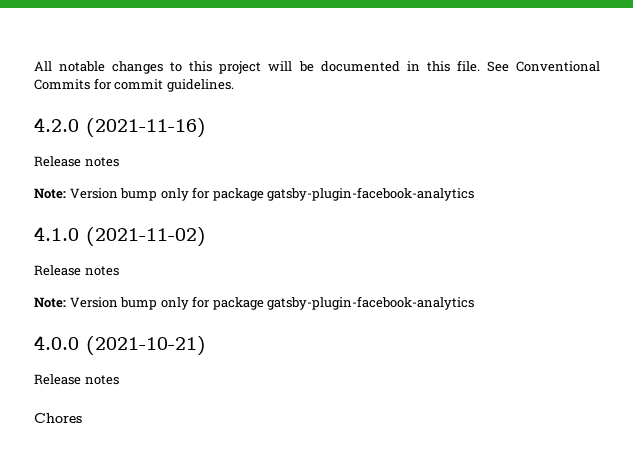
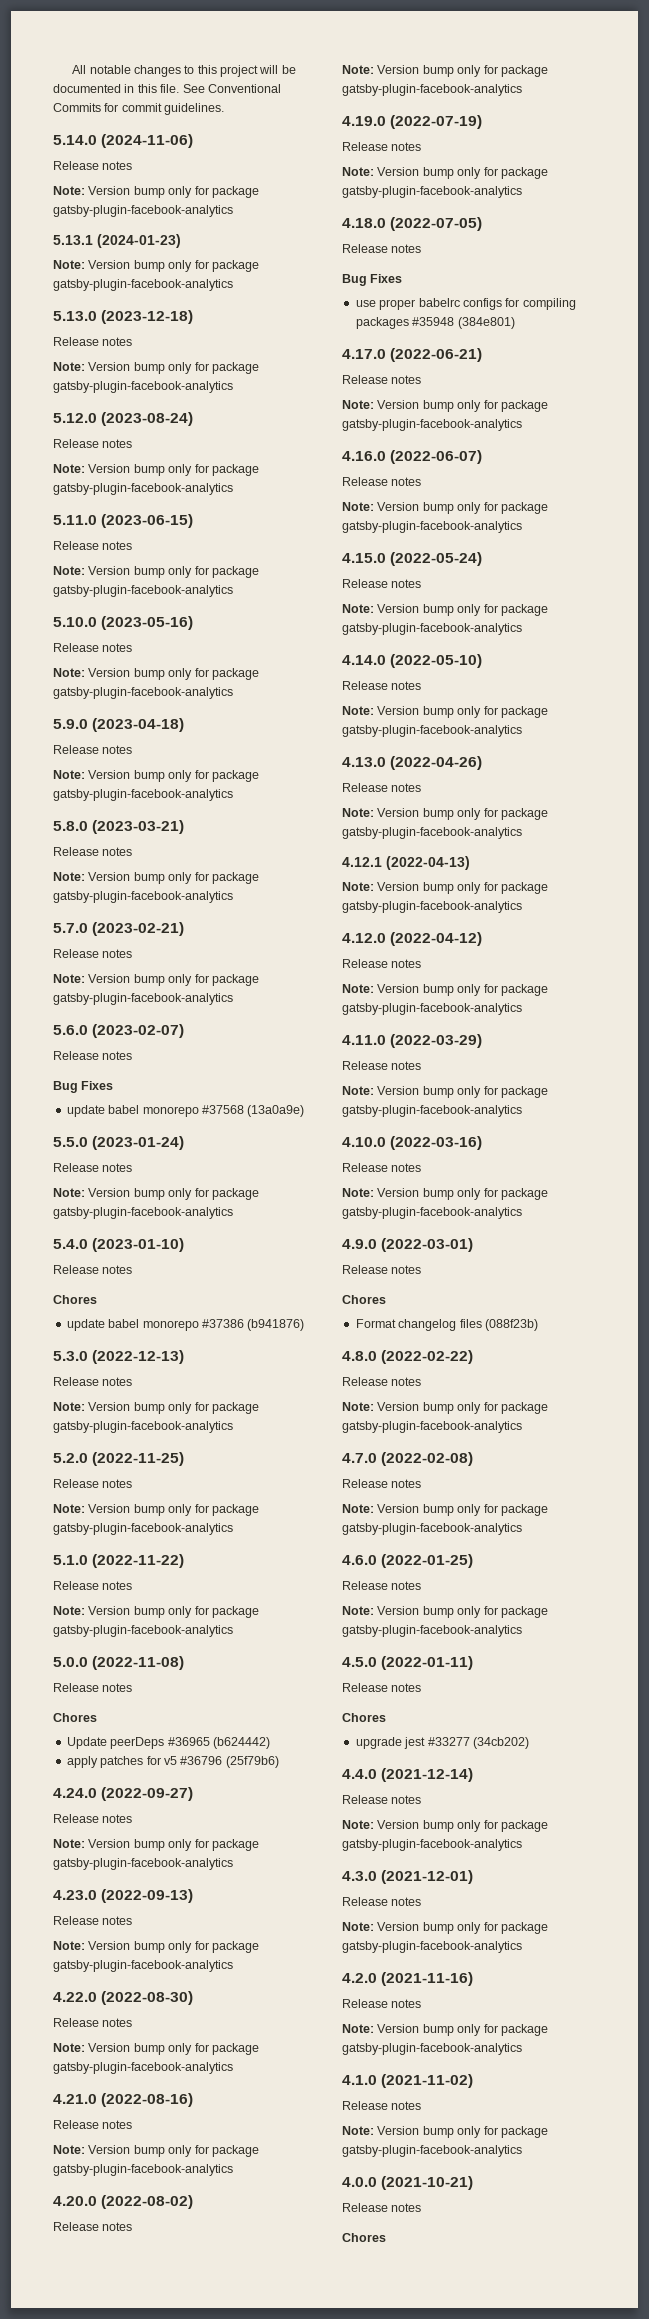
(234, 85) none -> [53,134,194,148] [53,161,133,170] [53,186,259,198] [53,205,233,217] [53,234,181,248] [53,260,259,272] [53,279,233,291] [53,310,194,324] [53,337,133,346] [53,362,259,374] [53,381,233,393] [53,412,194,426] [53,439,133,448] [53,464,259,476] [53,483,233,495] [53,514,194,528] [53,541,133,550] [53,566,259,578] [53,585,233,597] [53,616,194,630] [53,643,133,652] [53,668,259,680] [53,687,233,699] [53,718,185,732] [53,745,133,754] [53,770,259,782] [53,789,233,801] [53,820,185,834] [53,847,133,856] [53,872,259,884] [53,891,233,903] [53,922,185,936] [53,949,133,958] [53,974,259,986] [53,993,233,1005] [53,1024,185,1038] [53,1051,133,1060] [53,1081,114,1093] [66,1105,305,1117] [53,1136,185,1150] [53,1163,133,1172] [53,1188,259,1200] [53,1207,233,1219] [53,1238,185,1252] [53,1265,133,1274] [53,1295,97,1304] [66,1319,305,1331] [53,1350,185,1364] [53,1377,133,1386] [53,1402,259,1414] [53,1421,233,1433] [53,1452,185,1466] [53,1479,133,1488] [53,1504,259,1516] [53,1523,233,1535] [53,1554,185,1568] [53,1581,133,1590] [53,1606,259,1618] [53,1625,233,1637] [53,1656,185,1670] [53,1683,133,1692] [53,1713,97,1722] [66,1737,270,1749] [66,1756,279,1768] [53,1787,194,1801] [53,1814,133,1823] [53,1839,259,1851] [53,1858,233,1870] [53,1889,194,1903] [53,1916,133,1925] [53,1941,259,1953] [53,1960,233,1972] [53,1991,194,2005] [53,2018,133,2027] [53,2043,259,2055] [53,2062,233,2074] [53,2093,194,2107] [53,2120,133,2129] [53,2145,259,2157] [53,2164,233,2176] [53,2195,194,2209] [53,2222,133,2231] [342,65,548,77] [342,84,522,96] [342,115,483,129] [342,142,422,151] [342,167,548,179] [342,186,522,198] [342,217,483,231] [342,244,422,253] [342,274,403,286] [355,298,576,310] [355,317,515,329] [342,348,483,362] [342,375,422,384] [342,400,548,412] [342,419,522,431] [342,450,483,464] [342,477,422,486] [342,502,548,514] [342,521,522,533] [342,552,483,566] [342,579,422,588] [342,604,548,616] [342,623,522,635] [342,654,483,668] [342,681,422,690] [342,706,548,718] [342,725,522,737] [342,756,483,770] [342,783,422,792] [342,808,548,820] [342,827,522,839] [342,856,470,870] [342,882,548,894] [342,901,522,913] [342,932,483,946] [342,959,422,968] [342,984,548,996] [342,1003,522,1015] [342,1034,483,1048] [342,1061,422,1070] [342,1086,548,1098] [342,1105,522,1117] [342,1136,483,1150] [342,1163,422,1172] [342,1188,548,1200] [342,1207,522,1219] [342,1238,474,1252] [342,1265,422,1274] [342,1295,386,1304] [355,1319,538,1331] [342,1350,474,1364] [342,1377,422,1386] [342,1402,548,1414] [342,1421,522,1433] [342,1452,474,1466] [342,1479,422,1488] [342,1504,548,1516] [342,1523,522,1535] [342,1554,474,1568] [342,1581,422,1590] [342,1606,548,1618] [342,1625,522,1637] [342,1656,474,1670] [342,1683,422,1692] [342,1713,386,1722] [355,1737,529,1749] [342,1768,474,1782] [342,1795,422,1804] [342,1820,548,1832] [342,1839,522,1851] [342,1870,474,1884] [342,1897,422,1906] [342,1922,548,1934] [342,1941,522,1953] // 5.14.0 (2024-11-06) // Release notes // Note: Version bump only for package gatsby-plugin-facebook-analytics // 5.13.1 (2024-01-23) // Note: Version bump only for package gatsby-plugin-facebook-analytics // 5.13.0 (2023-12-18) // Release notes // Note: Version bump only for package gatsby-plugin-facebook-analytics // 5.12.0 (2023-08-24) // Release notes // Note: Version bump only for package gatsby-plugin-facebook-analytics // 5.11.0 (2023-06-15) // Release notes // Note: Version bump only for package gatsby-plugin-facebook-analytics // 5.10.0 (2023-05-16) // Release notes // Note: Version bump only for package gatsby-plugin-facebook-analytics // 5.9.0 (2023-04-18) // Release notes // Note: Version bump only for package gatsby-plugin-facebook-analytics // 5.8.0 (2023-03-21) // Release notes // Note: Version bump only for package gatsby-plugin-facebook-analytics // 5.7.0 (2023-02-21) // Release notes // Note: Version bump only for package gatsby-plugin-facebook-analytics // 5.6.0 (2023-02-07) // Release notes // Bug Fixes // update babel monorepo #37568 (13a0a9e) // 5.5.0 (2023-01-24) // Release notes // Note: Version bump only for package gatsby-plugin-facebook-analytics // 5.4.0 (2023-01-10) // Release notes // Chores // update babel monorepo #37386 (b941876) // 5.3.0 (2022-12-13) // Release notes // Note: Version bump only for package gatsby-plugin-facebook-analytics // 5.2.0 (2022-11-25) // Release notes // Note: Version bump only for package gatsby-plugin-facebook-analytics // 5.1.0 (2022-11-22) // Release notes // Note: Version bump only for package gatsby-plugin-facebook-analytics // 5.0.0 (2022-11-08) // Release notes // Chores // Update peerDeps #36965 (b624442) // apply patches for v5 #36796 (25f79b6) // 4.24.0 (2022-09-27) // Release notes // Note: Version bump only for package gatsby-plugin-facebook-analytics // 4.23.0 (2022-09-13) // Release notes // Note: Version bump only for package gatsby-plugin-facebook-analytics // 4.22.0 (2022-08-30) // Release notes // Note: Version bump only for package gatsby-plugin-facebook-analytics // 4.21.0 (2022-08-16) // Release notes // Note: Version bump only for package gatsby-plugin-facebook-analytics // 4.20.0 (2022-08-02) // Release notes // Note: Version bump only for package gatsby-plugin-facebook-analytics // 4.19.0 (2022-07-19) // Release notes // Note: Version bump only for package gatsby-plugin-facebook-analytics // 4.18.0 (2022-07-05) // Release notes // Bug Fixes // use proper babelrc configs for compiling packages #35948 (384e801) // 4.17.0 (2022-06-21) // Release notes // Note: Version bump only for package gatsby-plugin-facebook-analytics // 4.16.0 (2022-06-07) // Release notes // Note: Version bump only for package gatsby-plugin-facebook-analytics // 4.15.0 (2022-05-24) // Release notes // Note: Version bump only for package gatsby-plugin-facebook-analytics // 4.14.0 (2022-05-10) // Release notes // Note: Version bump only for package gatsby-plugin-facebook-analytics // 4.13.0 (2022-04-26) // Release notes // Note: Version bump only for package gatsby-plugin-facebook-analytics // 4.12.1 (2022-04-13) // Note: Version bump only for package gatsby-plugin-facebook-analytics // 4.12.0 (2022-04-12) // Release notes // Note: Version bump only for package gatsby-plugin-facebook-analytics // 4.11.0 (2022-03-29) // Release notes // Note: Version bump only for package gatsby-plugin-facebook-analytics // 4.10.0 (2022-03-16) // Release notes // Note: Version bump only for package gatsby-plugin-facebook-analytics // 4.9.0 (2022-03-01) // Release notes // Chores // Format changelog files (088f23b) // 4.8.0 (2022-02-22) // Release notes // Note: Version bump only for package gatsby-plugin-facebook-analytics // 4.7.0 (2022-02-08) // Release notes // Note: Version bump only for package gatsby-plugin-facebook-analytics // 4.6.0 (2022-01-25) // Release notes // Note: Version bump only for package gatsby-plugin-facebook-analytics // 4.5.0 (2022-01-11) // Release notes // Chores // upgrade jest #33277 (34cb202) // 4.4.0 (2021-12-14) // Release notes // Note: Version bump only for package gatsby-plugin-facebook-analytics // 4.3.0 (2021-12-01) // Release notes // Note: Version bump only for package gatsby-plugin-facebook-analytics

